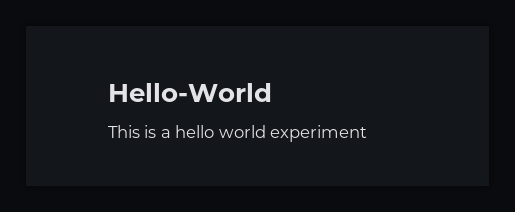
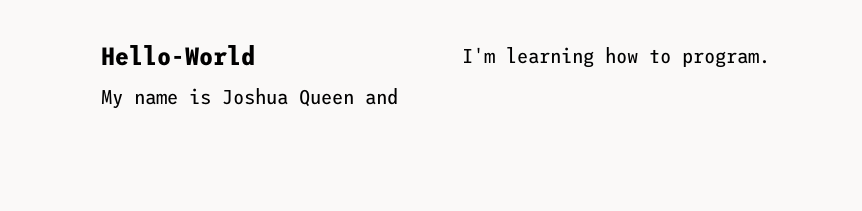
[108,125,368,142] This is a hello world experiment -> [101,88,398,109] [462,47,770,68] My name is Joshua Queen and I'm learning how to program.

